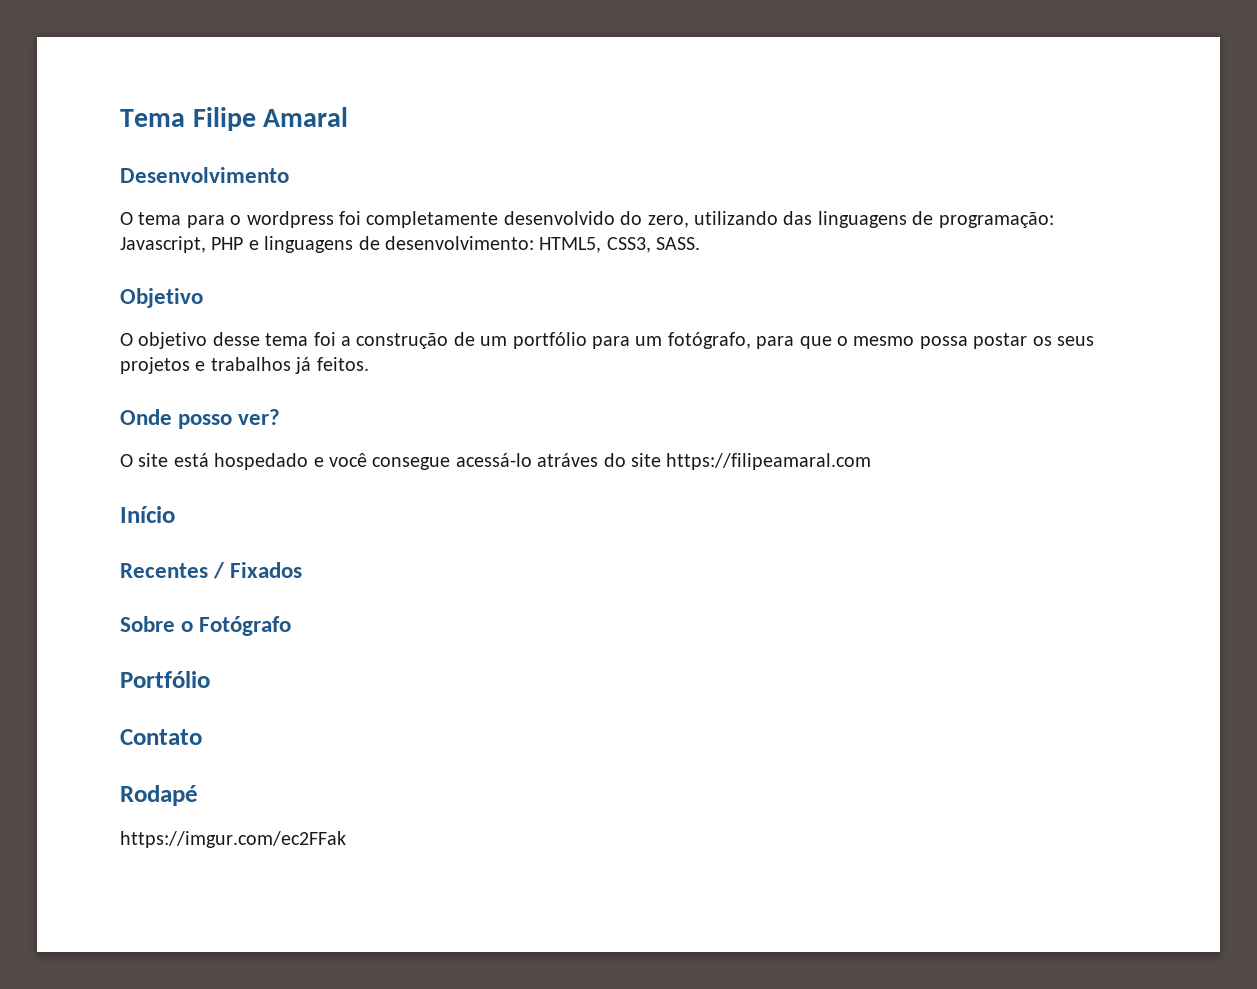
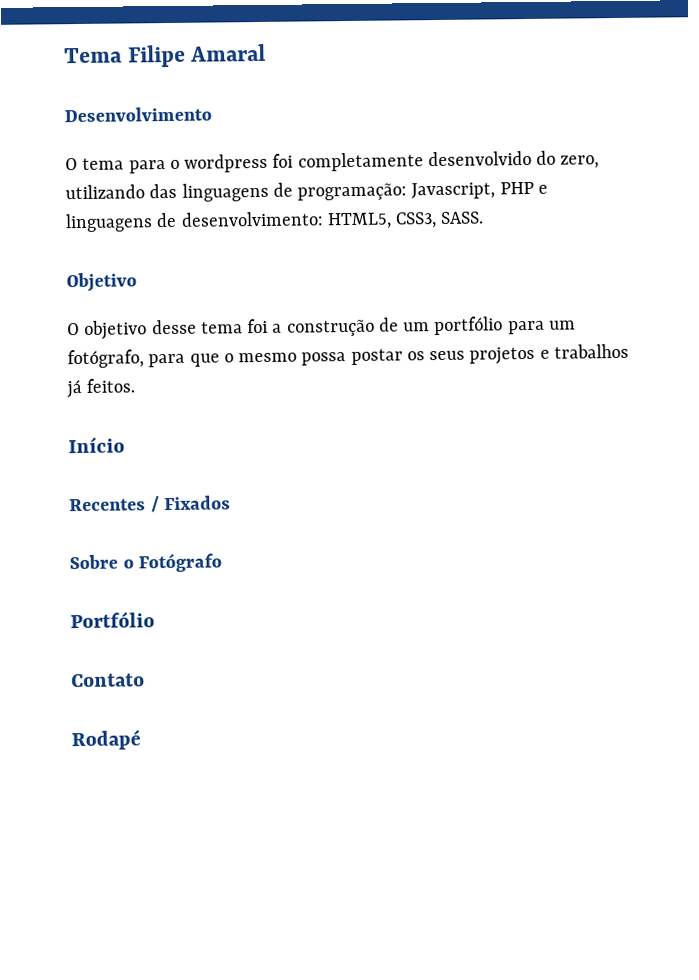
[120,409,281,429] [120,453,872,470] // Onde posso ver? // O site está hospedado e você consegue acessá-lo atráves do site https://filipeamaral.com -> (136, 385) none
[120,831,346,848] // https://imgur.com/ec2FFak -> (141, 740) none

